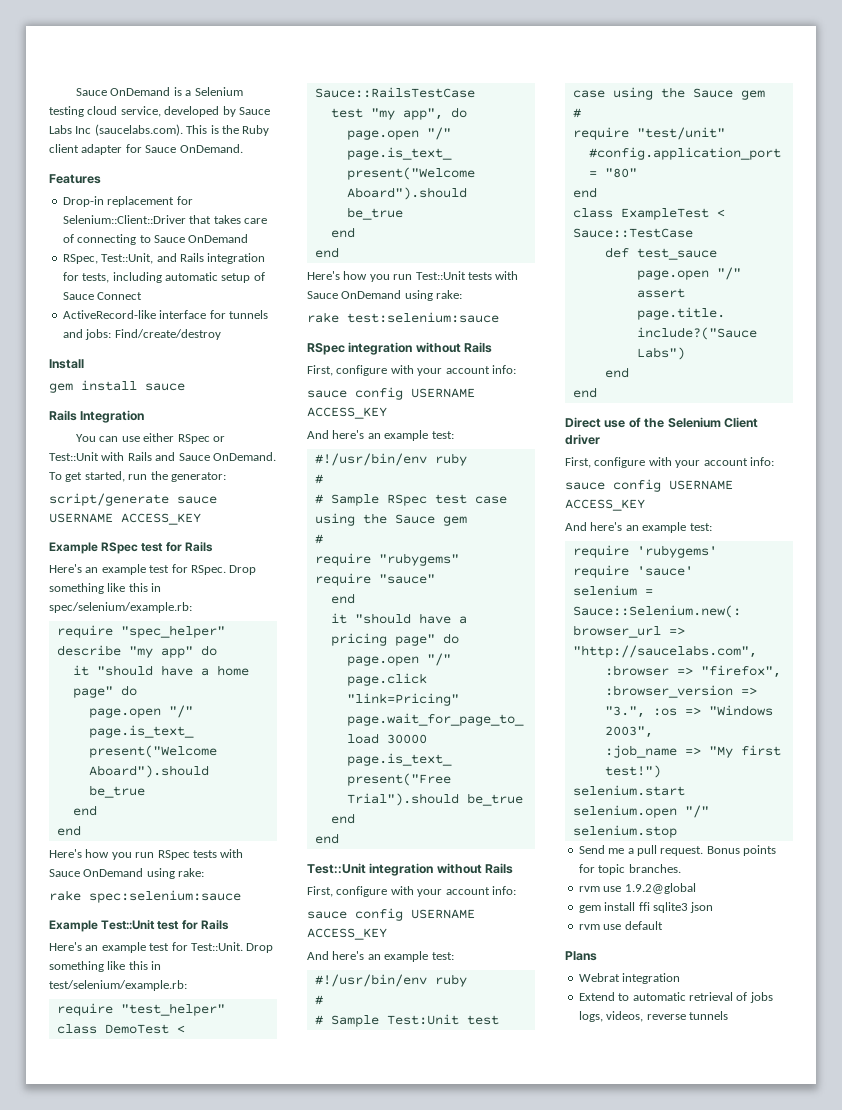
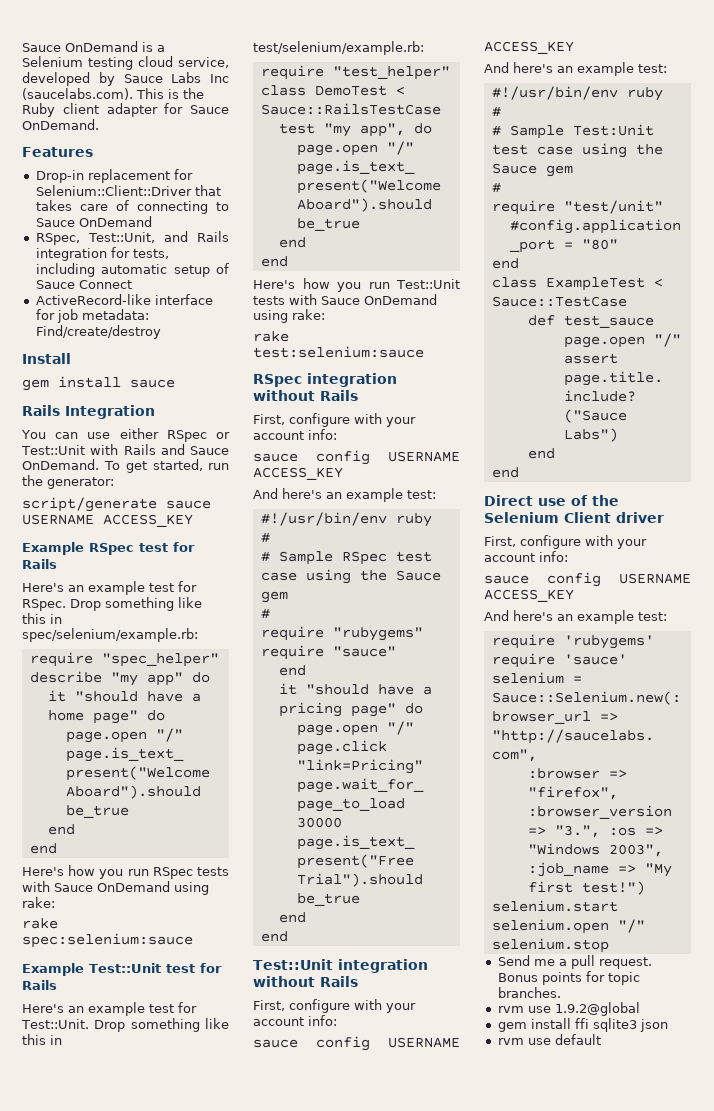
[228,310,268,319] [62,329,112,340] tunnels and jobs: -> [56,309,149,323] job metadata:
[565,951,597,961] [578,973,681,984] [578,992,773,1003] [578,1011,728,1022] // Plans // Webrat integration // Extend to automatic retrieval of jobs logs, videos, reverse tunnels -> (601, 1039) none

